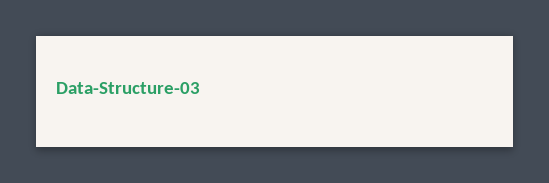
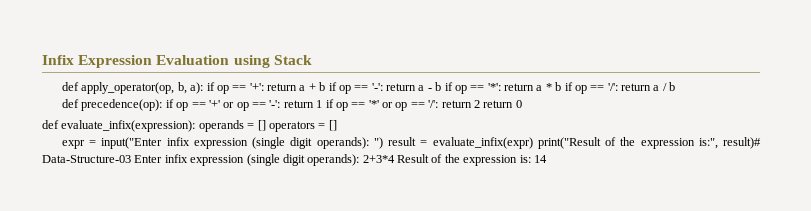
[56,82,200,94] Data-Structure-03 -> [42,55,312,68] [62,82,676,94] [62,99,522,111] [42,120,337,132] [62,137,761,149] [42,154,547,166] Infix Expression Evaluation using Stack // def apply_operator(op, b, a): if op == '+': return a + b if op == '-': return a - b if op == '*': return a * b if op == '/': return a / b // def precedence(op): if op == '+' or op == '-': return 1 if op == '*' or op == '/': return 2 return 0 // def evaluate_infix(expression): operands = [] operators = [] // expr = input("Enter infix expression (single digit operands): ") result = evaluate_infix(expr) print("Result of the expression is:", result)# Data-Structure-03 Enter infix expression (single digit operands): 2+3*4 Result of the expression is: 14

